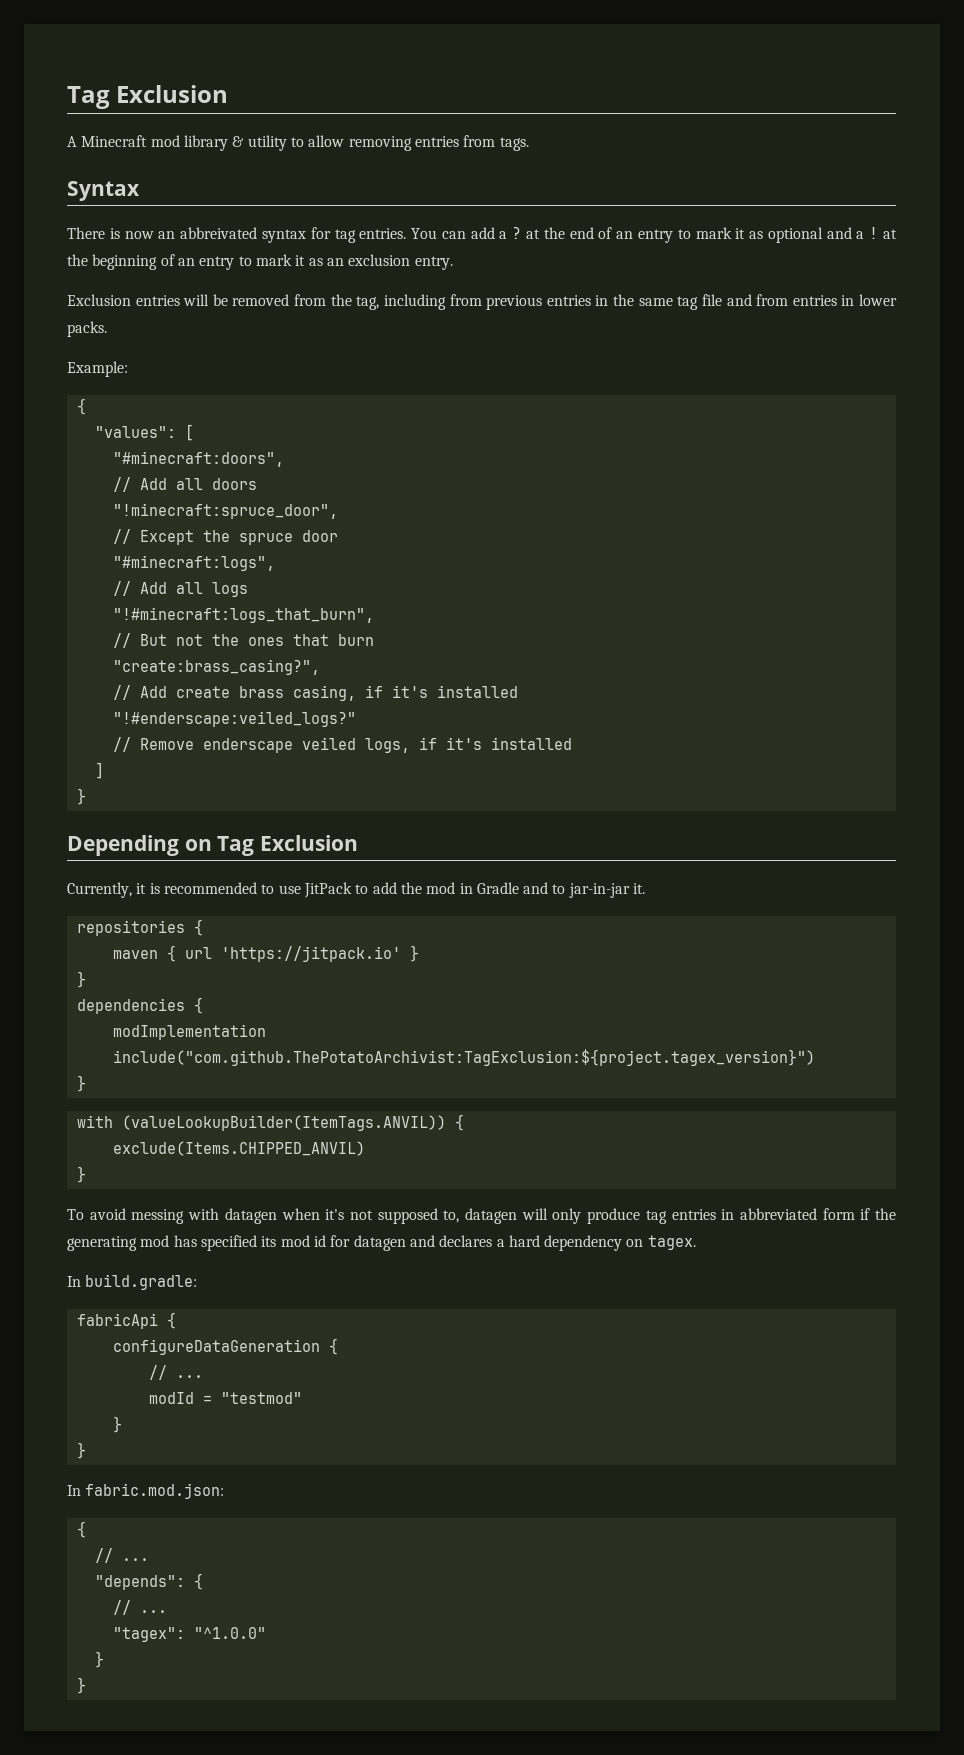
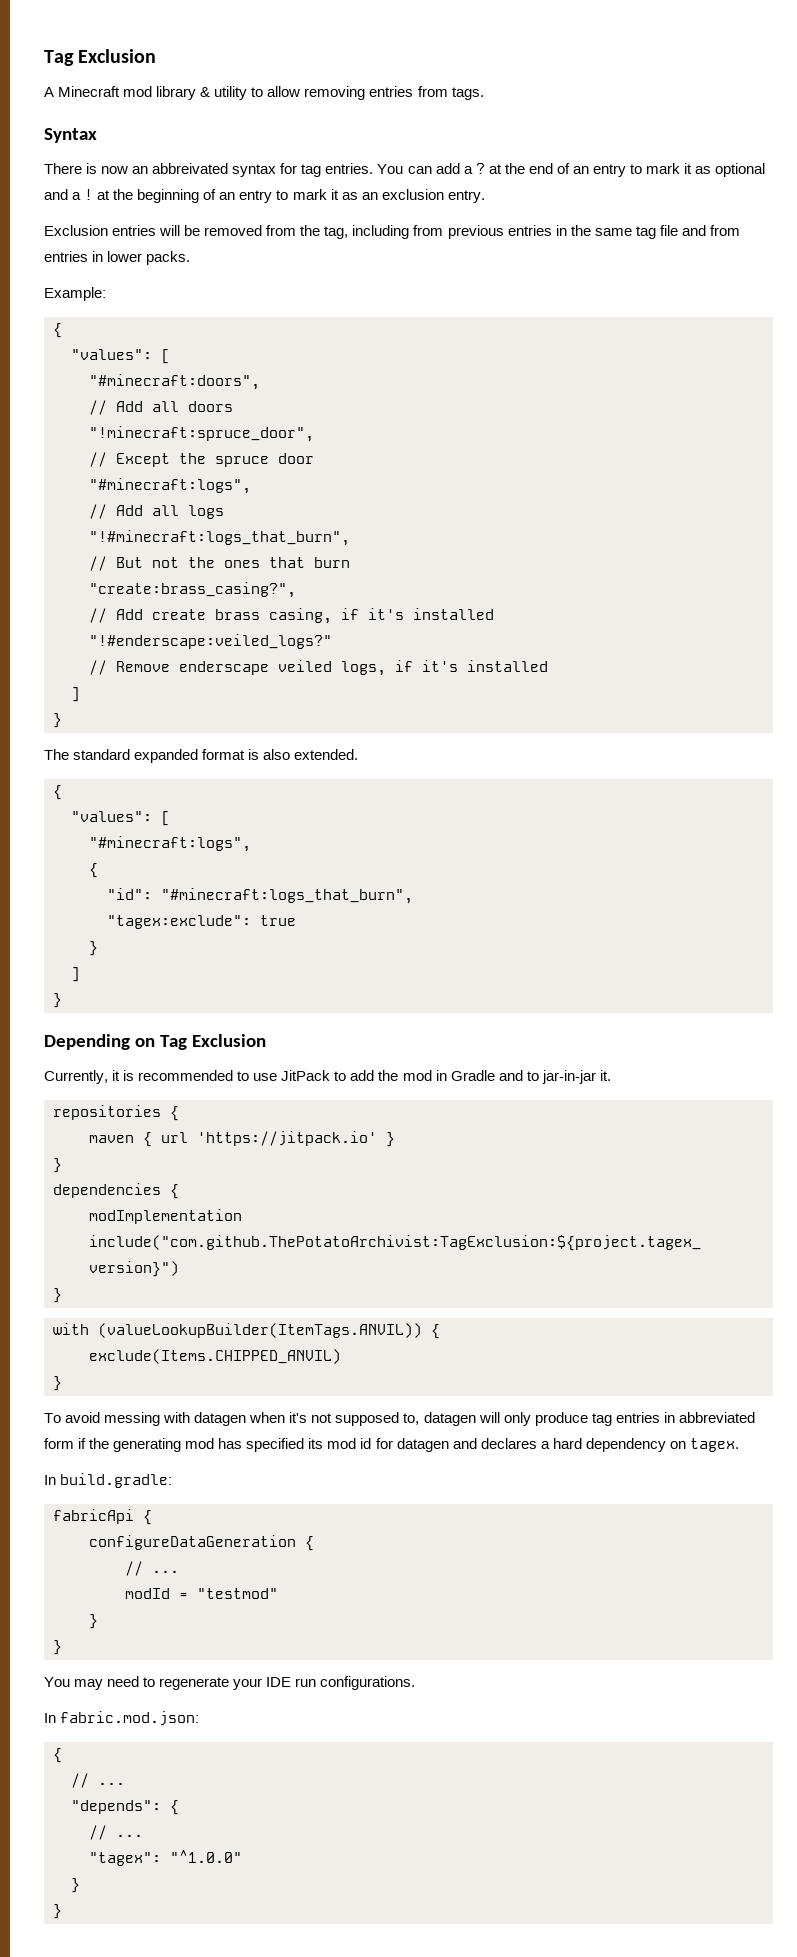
(86, 796) none -> [44,749,359,763] [53,785,62,800] [71,811,170,826] [89,836,251,852] [89,863,98,878] [107,888,413,904] [107,915,296,929] [89,941,98,956] [71,967,80,982] [53,993,62,1008] // The standard expanded format is also extended. // { // "values": [ // "#minecraft:logs", // { // "id": "#minecraft:logs_that_burn", // "tagex:exclude": true // } // ] // }
(86, 1450) none -> [44,1676,416,1690] // You may need to regenerate your IDE run configurations.

